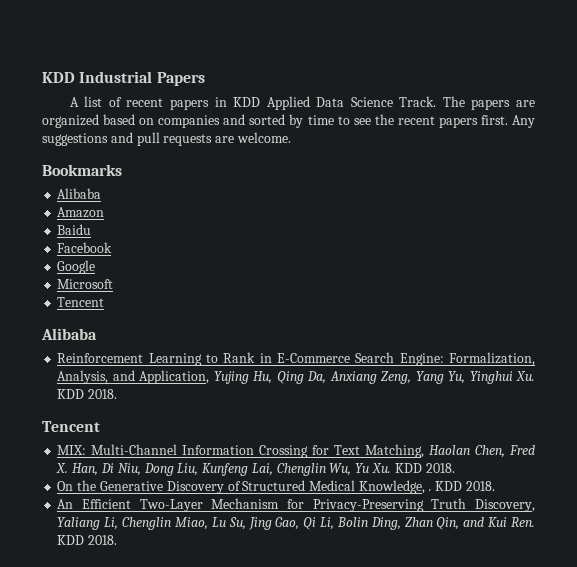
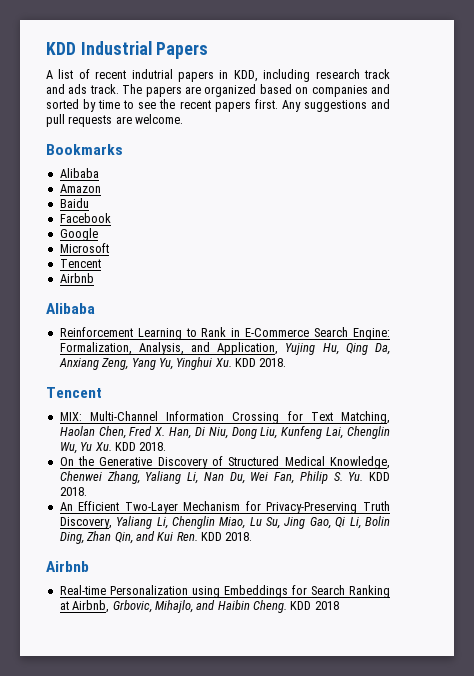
(164, 102) none -> [131,69,173,79] indutrial
[233,96,437,110] KDD Applied Data Science Track. -> [233,69,390,82] [46,84,119,94] KDD, including research track and ads track.
(105, 302) none -> [59,273,94,283] // Airbnb
[428,489,432,491] . -> [59,471,364,484] Chenwei Zhang, Yaliang Li, Nan Du, Wei Fan, Philip S. Yu.
(118, 540) none -> [46,561,89,572] [59,585,390,598] [59,600,339,613] // Airbnb // Real-time Personalization using Embeddings for Search Ranking at Airbnb, Grbovic, Mihajlo, and Haibin Cheng. KDD 2018

